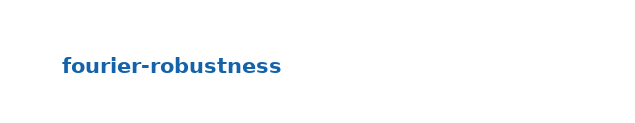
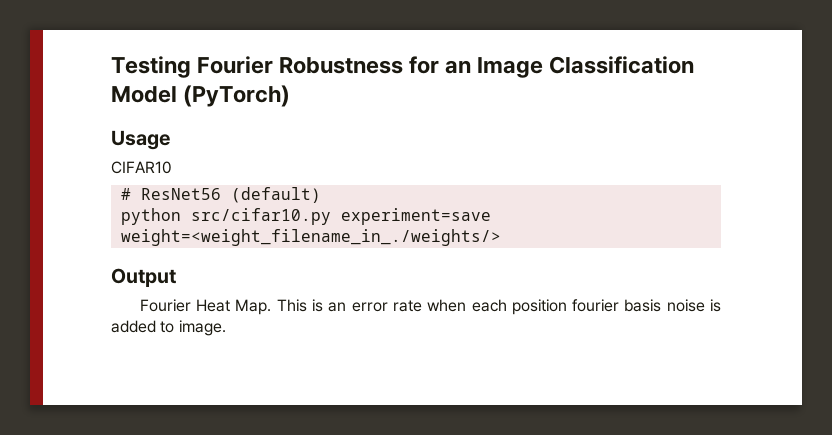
[62,57,282,73] fourier-robustness -> [111,56,695,78] [111,85,291,107] [111,130,170,150] [111,161,172,174] [120,187,321,203] [120,208,491,225] [120,229,501,246] [111,268,176,287] [139,299,721,315] [111,320,226,336] Testing Fourier Robustness for an Image Classification Model (PyTorch) // Usage // CIFAR10 // # ResNet56 (default) // python src/cifar10.py experiment=save weight=<weight_filename_in_./weights/> // Output // Fourier Heat Map. This is an error rate when each position fourier basis noise is added to image.

